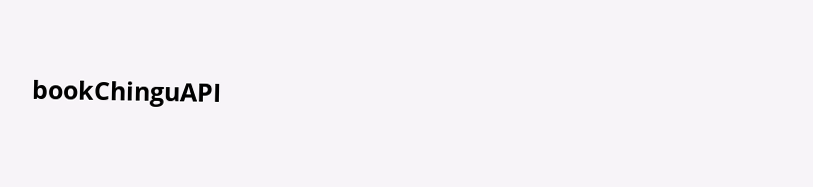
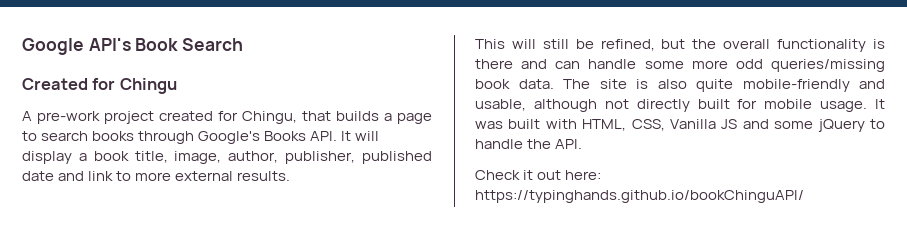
[31,79,222,108] bookChinguAPI -> [22,38,244,55] [22,78,177,94] [22,111,432,124] [22,131,380,144] [22,151,433,164] [22,171,291,181] [475,39,885,52] [475,59,885,72] [475,79,885,92] [475,99,885,112] [475,119,885,132] [475,139,583,149] [475,170,602,180] [475,190,804,203] Google API's Book Search // Created for Chingu // A pre-work project created for Chingu, that builds a page to search books through Google's Books API. It will display a book title, image, author, publisher, published date and link to more external results. // This will still be refined, but the overall functionality is there and can handle some more odd queries/missing book data. The site is also quite mobile-friendly and usable, although not directly built for mobile usage. It was built with HTML, CSS, Vanilla JS and some jQuery to handle the API. // Check it out here: https://typinghands.github.io/bookChinguAPI/

